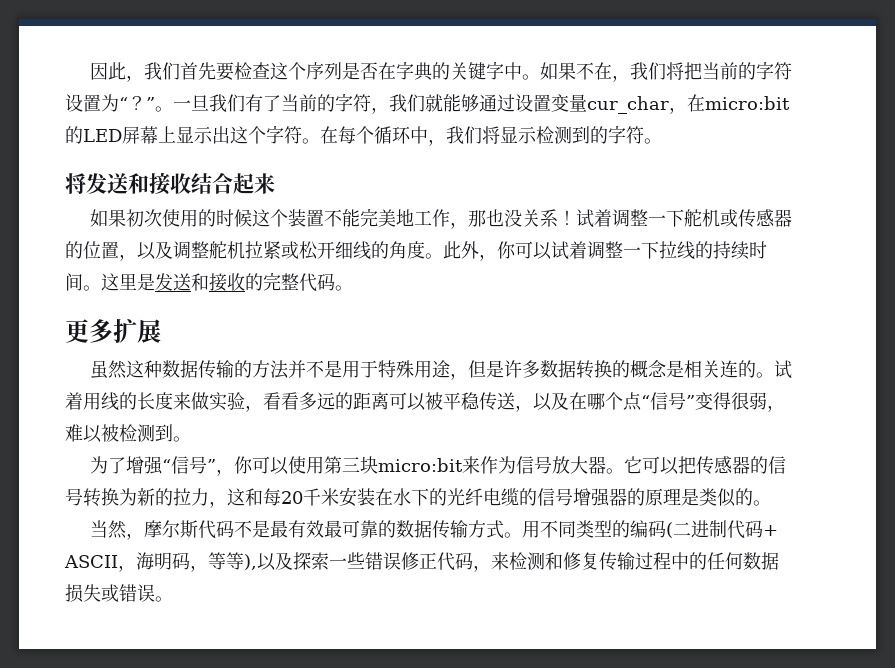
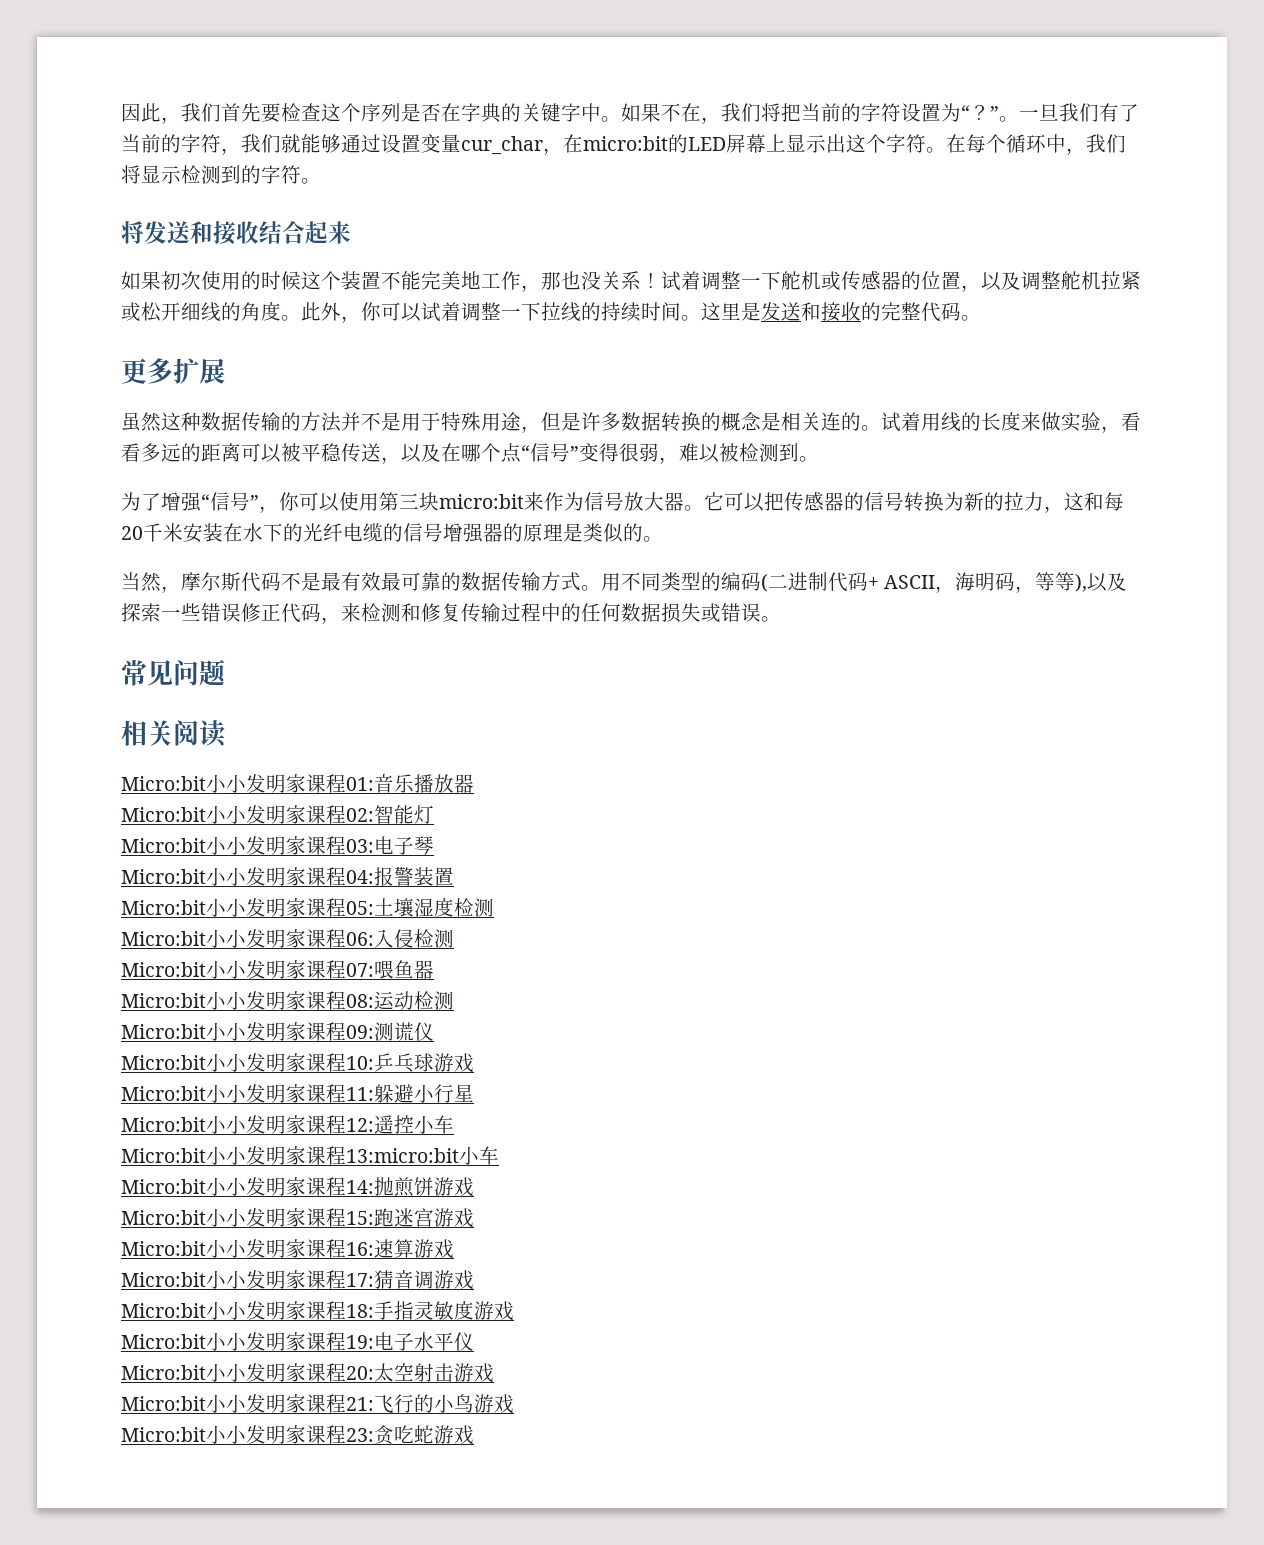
(173, 599) none -> [121,659,225,686] [121,720,226,747] [121,774,474,793] [121,805,434,824] [121,836,434,855] [121,866,454,886] [121,898,494,917] [121,929,454,948] [121,960,434,979] [121,991,454,1010] [121,1022,434,1041] [121,1053,474,1073] [121,1084,474,1103] [121,1115,454,1134] [121,1146,499,1165] [121,1177,474,1197] [121,1208,474,1228] [121,1239,454,1259] [121,1270,474,1290] [121,1301,514,1321] [121,1332,474,1351] [121,1363,494,1383] [121,1394,514,1414] [121,1425,474,1445] // 常见问题 // 相关阅读 // Micro:bit小小发明家课程01:音乐播放器 // Micro:bit小小发明家课程02:智能灯 // Micro:bit小小发明家课程03:电子琴 // Micro:bit小小发明家课程04:报警装置 // Micro:bit小小发明家课程05:土壤湿度检测 // Micro:bit小小发明家课程06:入侵检测 // Micro:bit小小发明家课程07:喂鱼器 // Micro:bit小小发明家课程08:运动检测 // Micro:bit小小发明家课程09:测谎仪 // Micro:bit小小发明家课程10:乒乓球游戏 // Micro:bit小小发明家课程11:躲避小行星 // Micro:bit小小发明家课程12:遥控小车 // Micro:bit小小发明家课程13:micro:bit小车 // Micro:bit小小发明家课程14:抛煎饼游戏 // Micro:bit小小发明家课程15:跑迷宫游戏 // Micro:bit小小发明家课程16:速算游戏 // Micro:bit小小发明家课程17:猜音调游戏 // Micro:bit小小发明家课程18:手指灵敏度游戏 // Micro:bit小小发明家课程19:电子水平仪 // Micro:bit小小发明家课程20:太空射击游戏 // Micro:bit小小发明家课程21:飞行的小鸟游戏 // Micro:bit小小发明家课程23:贪吃蛇游戏

